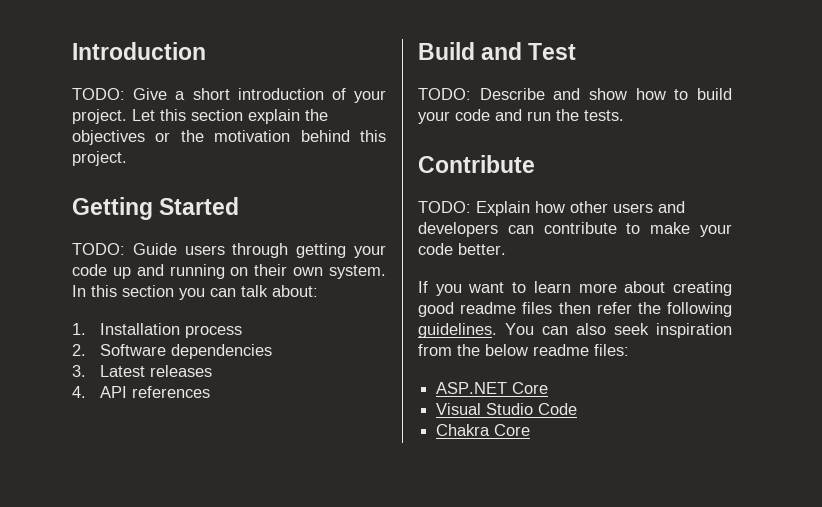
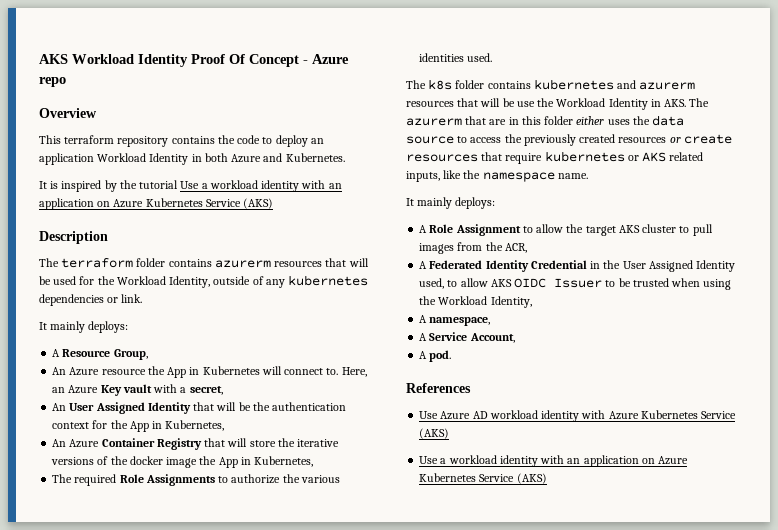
[72,42,206,60] [72,88,386,103] [72,109,328,124] [72,130,386,145] [72,151,127,166] [72,197,240,220] [72,243,387,258] [72,264,386,279] [72,285,318,300] [72,323,242,338] [72,344,272,359] [72,365,212,377] [72,386,210,398] [418,42,577,60] [418,88,732,100] [418,109,624,124] [418,155,535,173] [418,201,685,216] [418,222,732,237] [418,243,506,255] [418,281,732,296] [418,302,732,317] [418,323,732,338] [418,344,629,356] [436,382,549,394] [436,403,578,415] [436,424,531,436] Introduction // TODO: Give a short introduction of your project. Let this section explain the objectives or the motivation behind this project. // Getting Started // TODO: Guide users through getting your code up and running on their own system. In this section you can talk about: // 1. Installation process // 2. Software dependencies // 3. Latest releases // 4. API references // Build and Test // TODO: Describe and show how to build your code and run the tests. // Contribute // TODO: Explain how other users and developers can contribute to make your code better. // If you want to learn more about creating good readme files then refer the following guidelines. You can also seek inspiration from the below readme files: // ASP.NET Core // Visual Studio Code // Chakra Core -> [39,54,349,67] [39,77,66,87] [39,108,97,118] [39,135,324,147] [39,153,345,165] [39,180,342,192] [39,198,274,210] [39,231,108,244] [39,258,369,268] [39,275,369,288] [39,294,143,306] [39,321,129,333] [52,349,148,360] [52,366,367,378] [52,384,223,396] [52,402,347,414] [52,420,225,432] [52,438,340,450] [51,456,314,468] [52,474,340,486] [419,53,493,62] [406,79,696,90] [406,98,710,110] [406,115,685,126] [406,134,732,146] [406,151,704,164] [406,170,588,182] [406,197,496,209] [419,224,713,236] [419,242,527,254] [419,260,736,272] [419,278,732,290] [419,296,532,308] [419,315,491,326] [419,332,515,343] [419,350,452,362] [406,383,471,393] [419,410,737,422] [419,428,450,439] [419,455,689,467] [419,473,547,484] AKS Workload Identity Proof Of Concept - Azure repo // Overview // This terraform repository contains the code to deploy an application Workload Identity in both Azure and Kubernetes. // It is inspired by the tutorial Use a workload identity with an application on Azure Kubernetes Service (AKS) // Description // The terraform folder contains azurerm resources that will be used for the Workload Identity, outside of any kubernetes dependencies or link. // It mainly deploys: // A Resource Group, // An Azure resource the App in Kubernetes will connect to. Here, an Azure Key vault with a secret, // An User Assigned Identity that will be the authentication context for the App in Kubernetes, // An Azure Container Registry that will store the iterative versions of the docker image the App in Kubernetes, // The required Role Assignments to authorize the various identities used. // The k8s folder contains kubernetes and azurerm resources that will be use the Workload Identity in AKS. The azurerm that are in this folder either uses the data source to access the previously created resources or create resources that require kubernetes or AKS related inputs, like the namespace name. // It mainly deploys: // A Role Assignment to allow the target AKS cluster to pull images from the ACR, // A Federated Identity Credential in the User Assigned Identity used, to allow AKS OIDC Issuer to be trusted when using the Workload Identity, // A namespace, // A Service Account, // A pod. // References // Use Azure AD workload identity with Azure Kubernetes Service (AKS) // Use a workload identity with an application on Azure Kubernetes Service (AKS)

